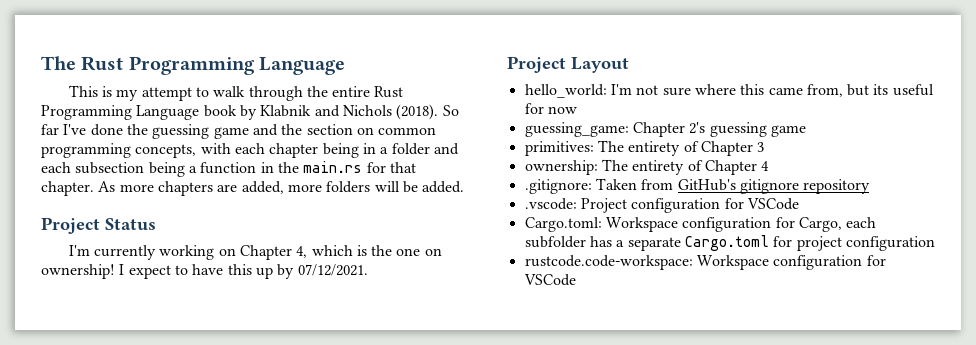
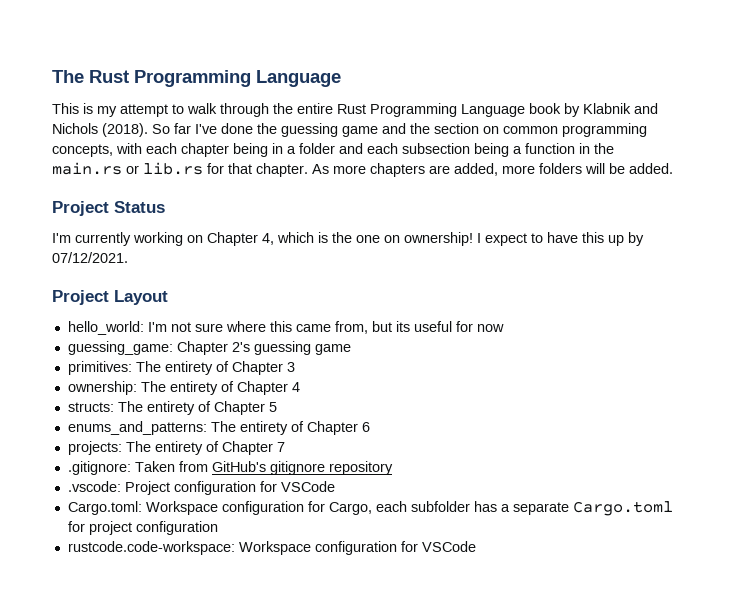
(363, 167) none -> [126,162,203,175] or lib.rs
(770, 166) none -> [67,401,277,415] [67,421,370,435] [67,441,285,455] // structs: The entirety of Chapter 5 // enums_and_patterns: The entirety of Chapter 6 // projects: The entirety of Chapter 7

